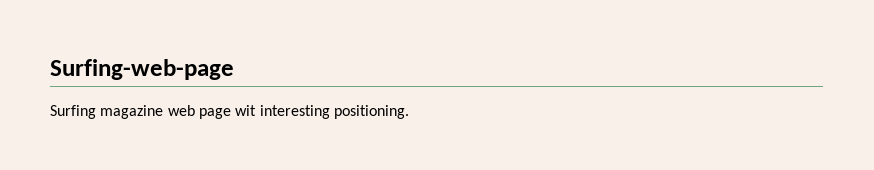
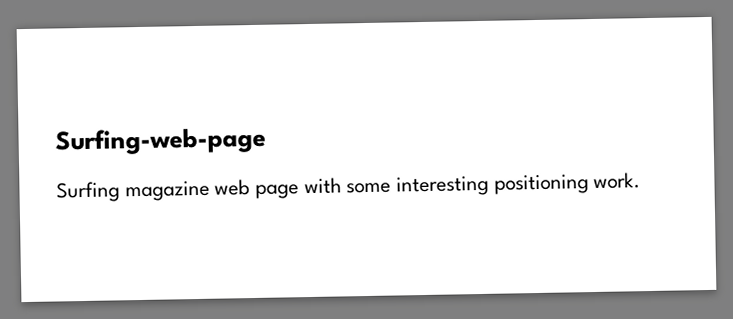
[235,105,409,119] wit interesting positioning. -> [303,172,642,197] with some interesting positioning work.

